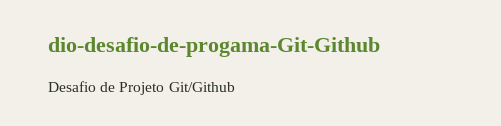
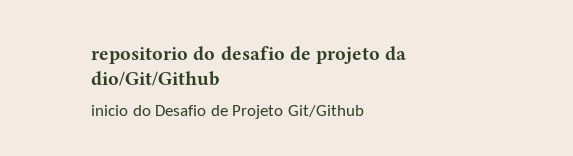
[48,37,380,57] dio-desafio-de-progama-Git-Github // -> [91,46,407,64] [91,71,220,86] [91,105,151,116] repositorio do desafio de projeto da dio/Git/Github // inicio do

